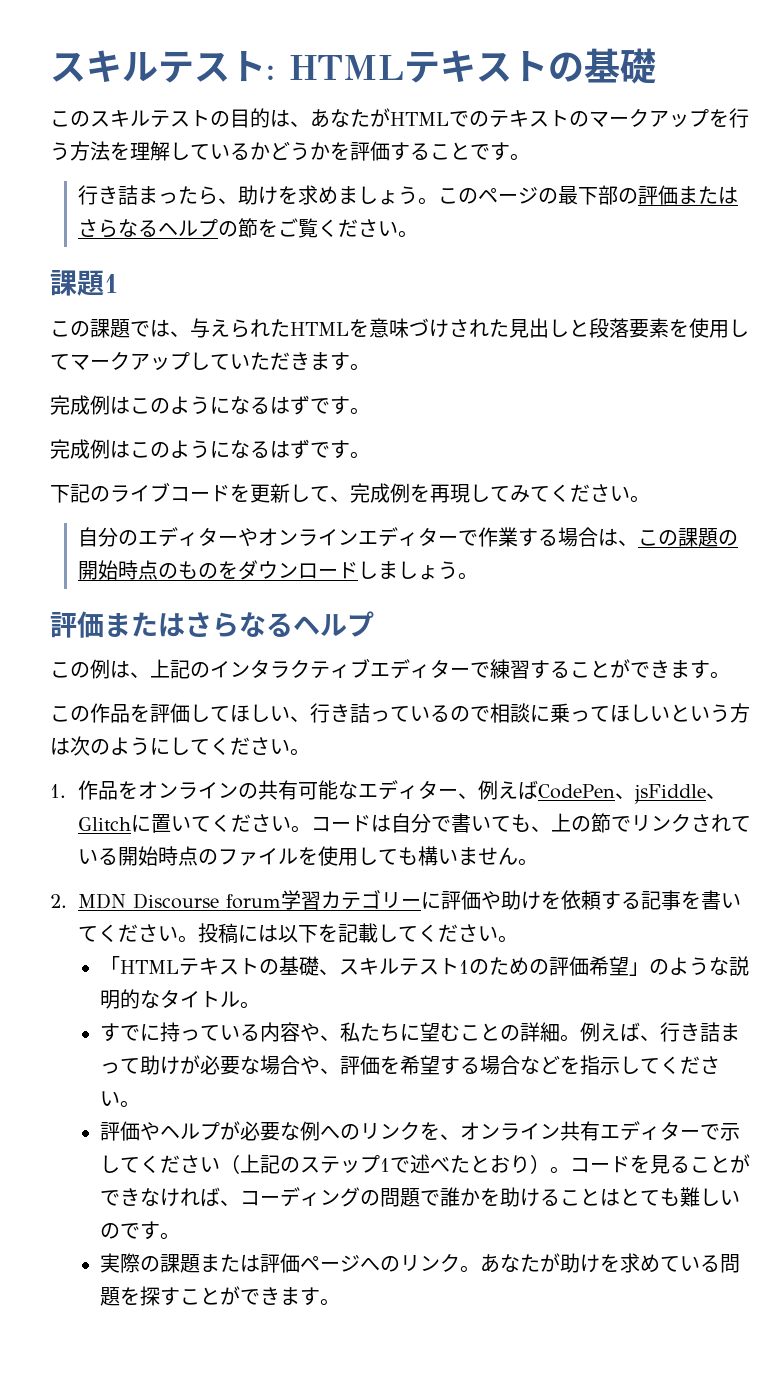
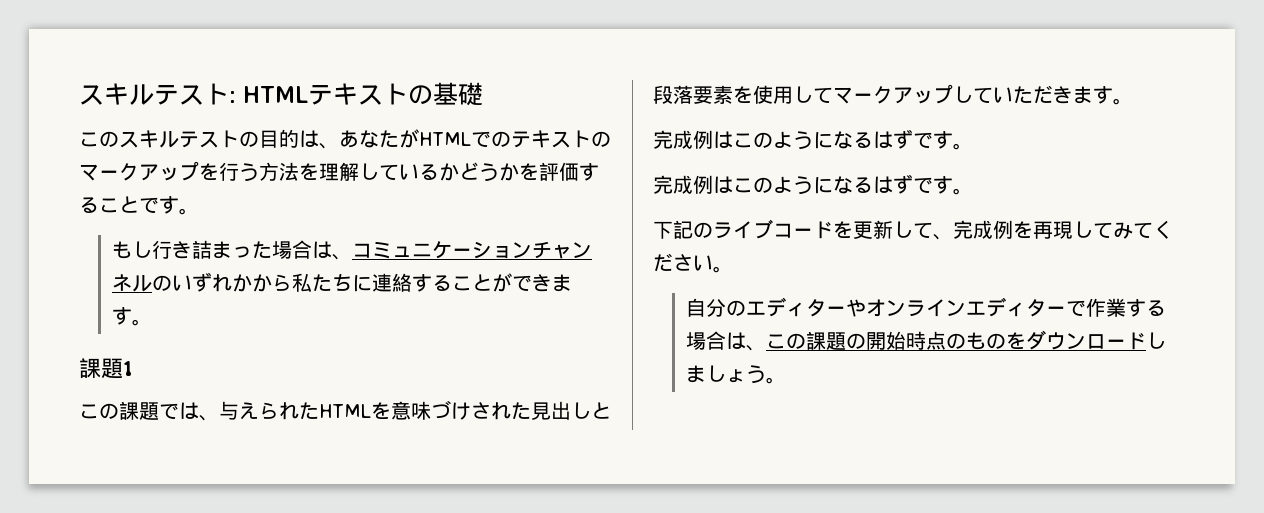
(530, 157) none -> [111,241,152,259] もし
[197,185,738,205] [77,218,398,238] ら、助けを求めましょう。このページの最下部の評価またはさらなるヘルプの節をご覧ください -> [271,240,592,260] [111,272,572,292] [111,307,132,325] 場合は、コミュニケーションチャンネルのいずれかから私たちに連絡することができます
[50,611,374,638] [50,658,730,679] [50,703,750,723] [50,736,310,756] [50,780,726,804] [77,813,751,833] [77,846,538,866] [50,890,741,910] [77,923,518,944] [99,956,749,976] [99,989,260,1009] [99,1022,740,1042] [99,1055,720,1075] [99,1091,140,1108] [99,1121,740,1141] [99,1154,750,1174] [99,1187,740,1207] [99,1221,180,1240] [99,1253,740,1273] [99,1286,340,1306] // 評価またはさらなるヘルプ // この例は、上記のインタラクティブエディターで練習することができます。 // この作品を評価してほしい、行き詰っているので相談に乗ってほしいという方は次のようにしてください。 // 1.作品をオンラインの共有可能なエディター、例えばCodePen、jsFiddle、Glitchに置いてください。コードは自分で書いても、上の節でリンクされている開始時点のファイルを使用しても構いません。 // 2. MDN Discourse forum学習カテゴリーに評価や助けを依頼する記事を書いてください。投稿には以下を記載してください。 // 「HTMLテキストの基礎、スキルテスト1のための評価希望」のような説明的なタイトル。 // すでに持っている内容や、私たちに望むことの詳細。例えば、行き詰まって助けが必要な場合や、評価を希望する場合などを指示してください。 // 評価やヘルプが必要な例へのリンクを、オンライン共有エディターで示してください（上記のステップ1で述べたとおり）。コードを見ることができなければ、コーディングの問題で誰かを助けることはとても難しいのです。 // 実際の課題または評価ページへのリンク。あなたが助けを求めている問題を探すことができます。 -> (786, 380) none

